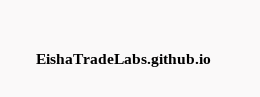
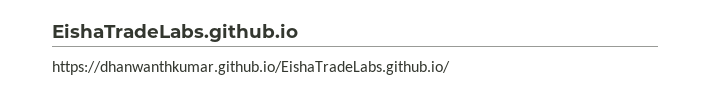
(211, 60) none -> [52,61,450,75] // https://dhanwanthkumar.github.io/EishaTradeLabs.github.io/

